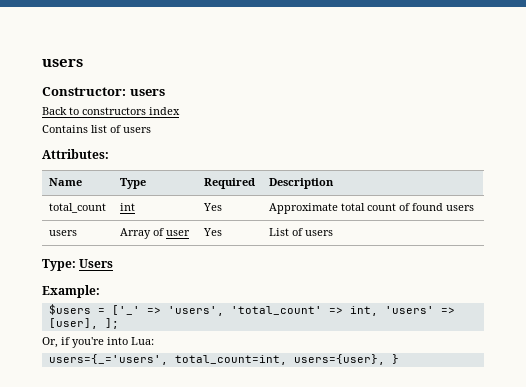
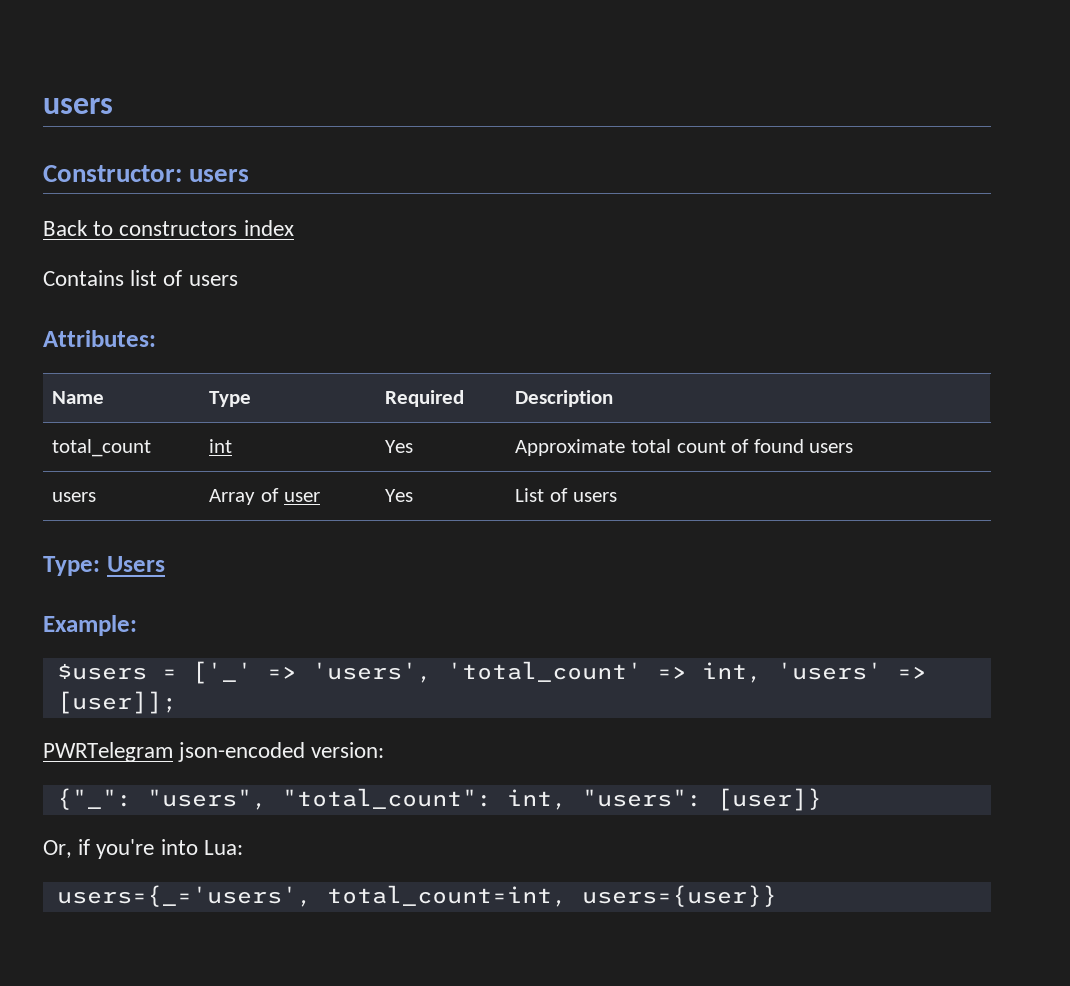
[48,318,119,329] [user], ]; -> [56,691,177,714] [43,742,385,762] [56,788,822,811] [user]]; // PWRTelegram json-encoded version: // {"_": "users", "total_count": int, "users": [user]}
[293,354,399,365] users={user}, } -> [581,885,777,907] users={user}}

